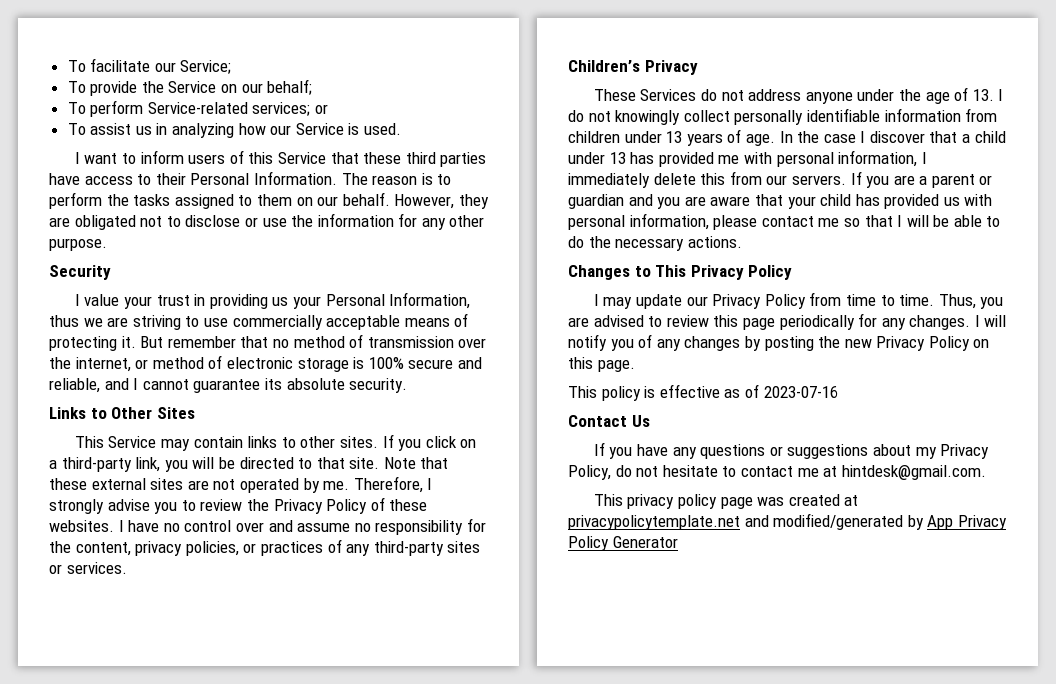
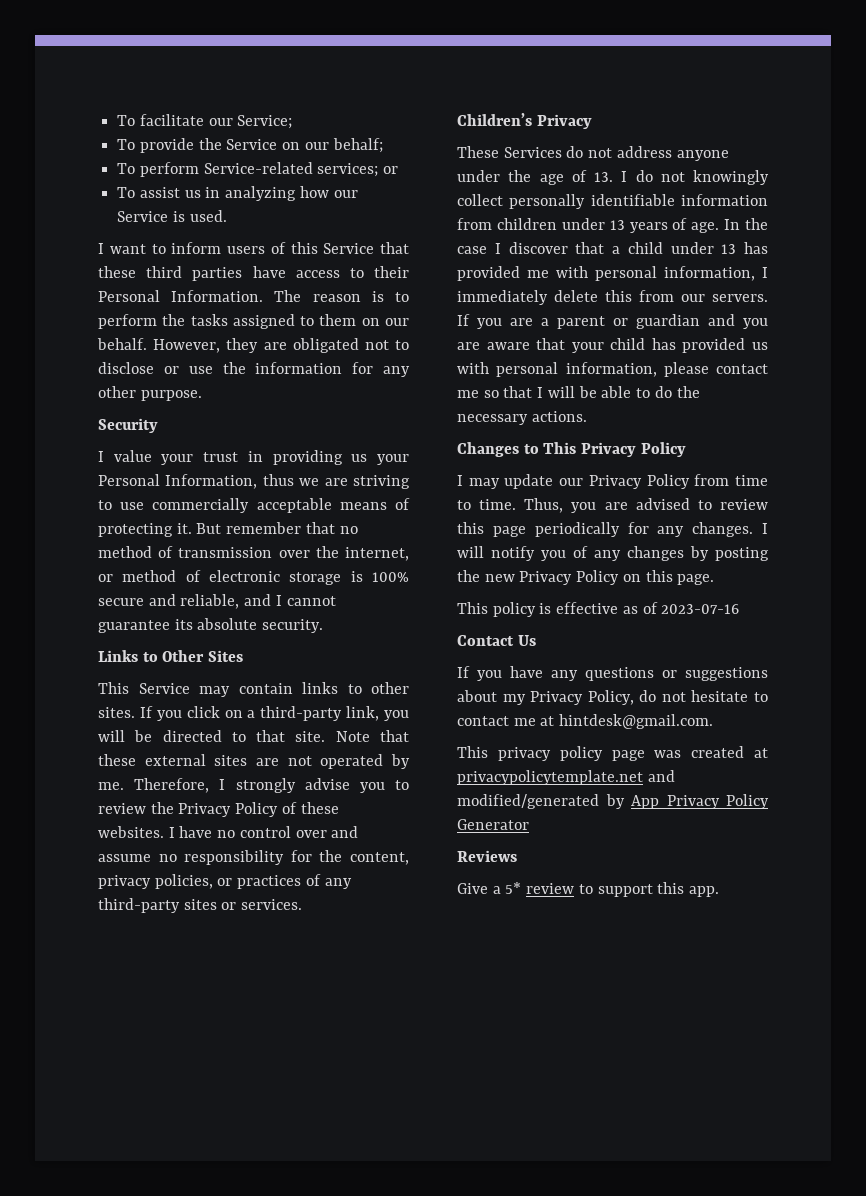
(678, 542) none -> [457,850,517,862] [457,882,720,897] // Reviews // Give a 5* review to support this app.

